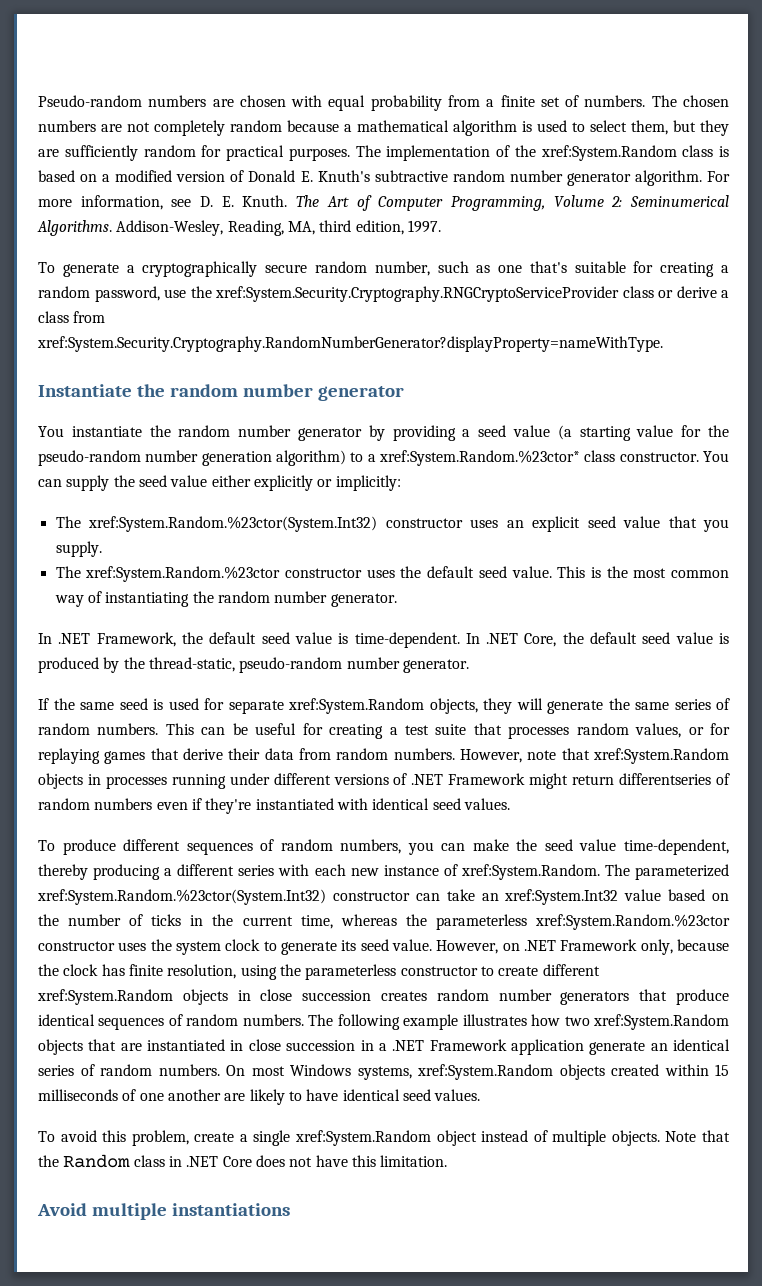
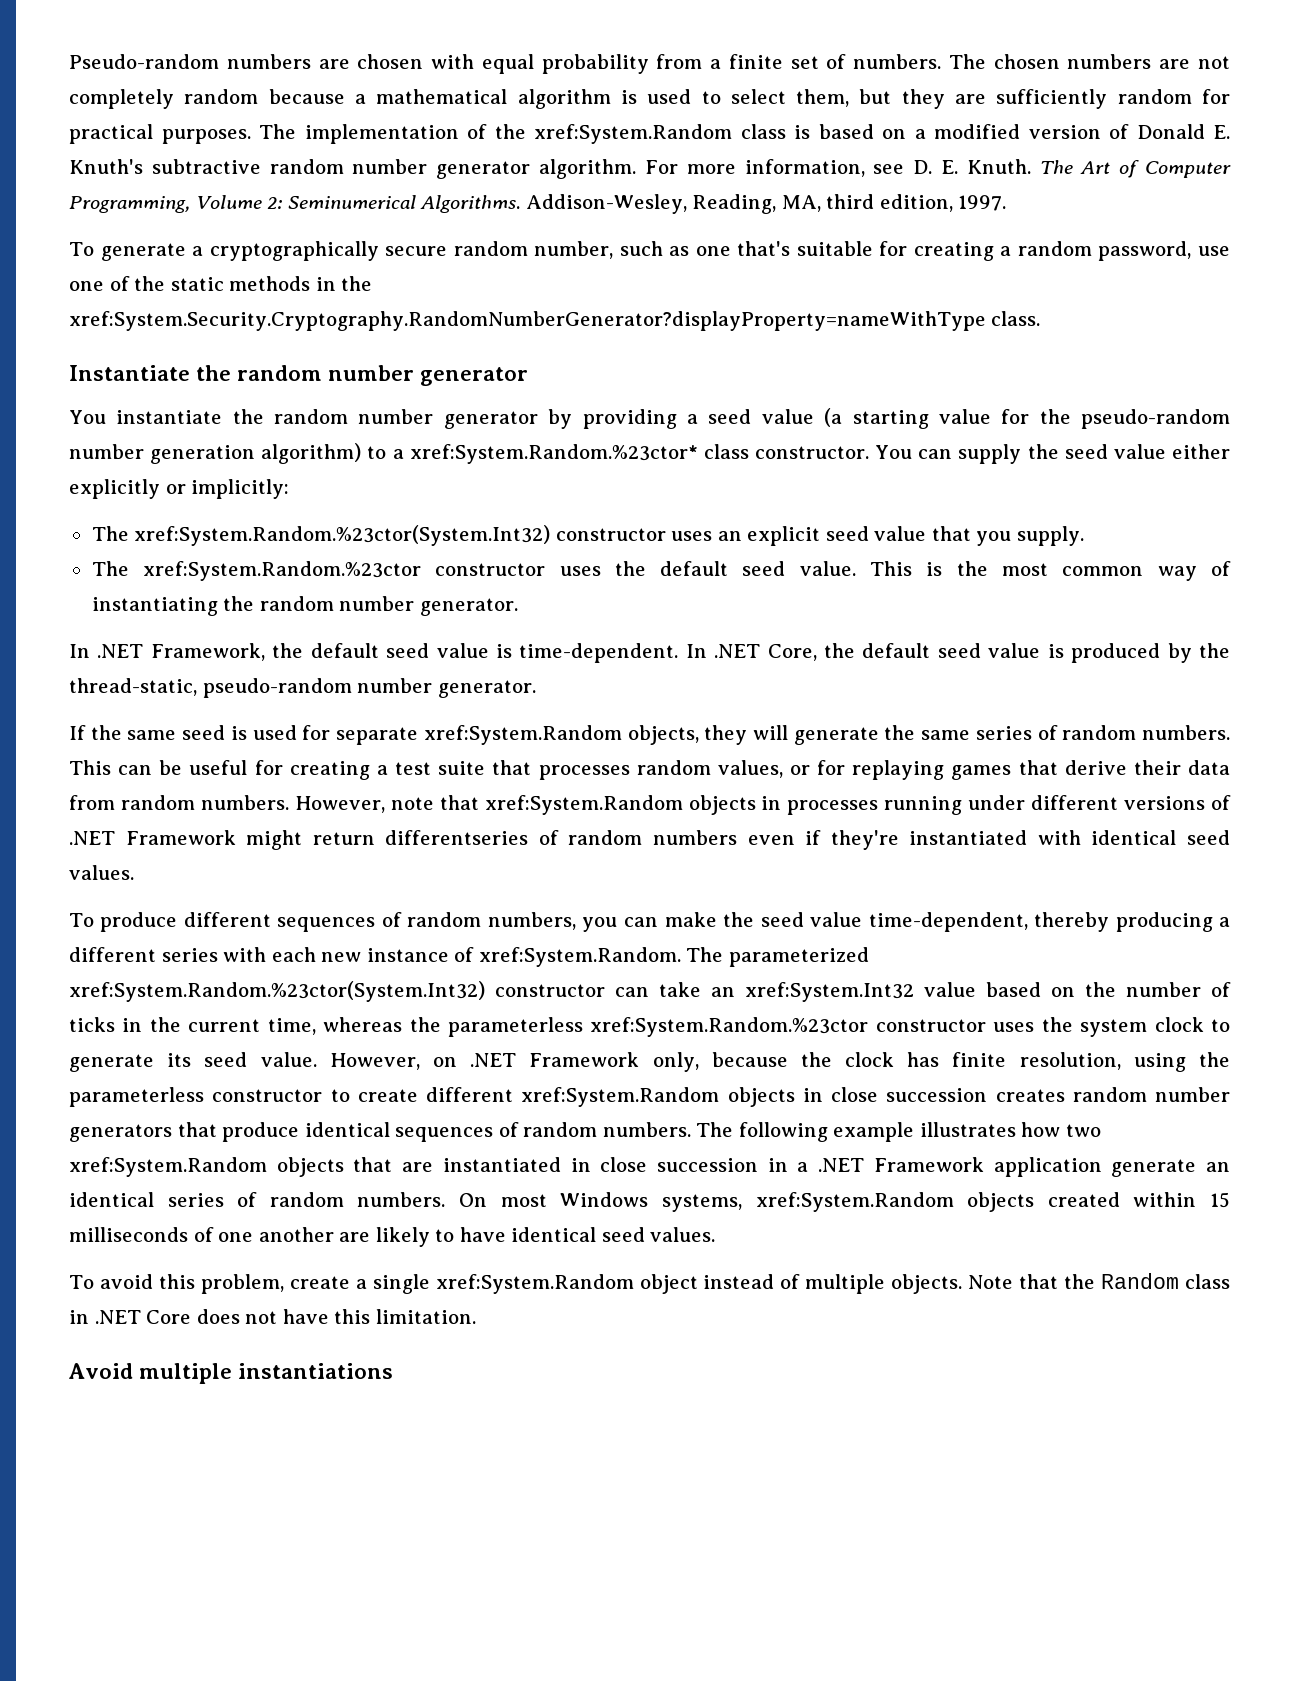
[190,286,729,302] [38,311,106,323] [37,336,663,352] the xref:System.Security.Cryptography.RNGCryptoServiceProvider class or derive a class from xref:System.Security.Cryptography.RandomNumberGenerator?displayProperty=nameWithType. -> [69,276,373,291] [69,311,1041,331] one of the static methods in the xref:System.Security.Cryptography.RandomNumberGenerator?displayProperty=nameWithType class.

